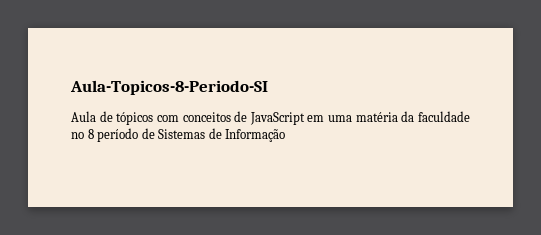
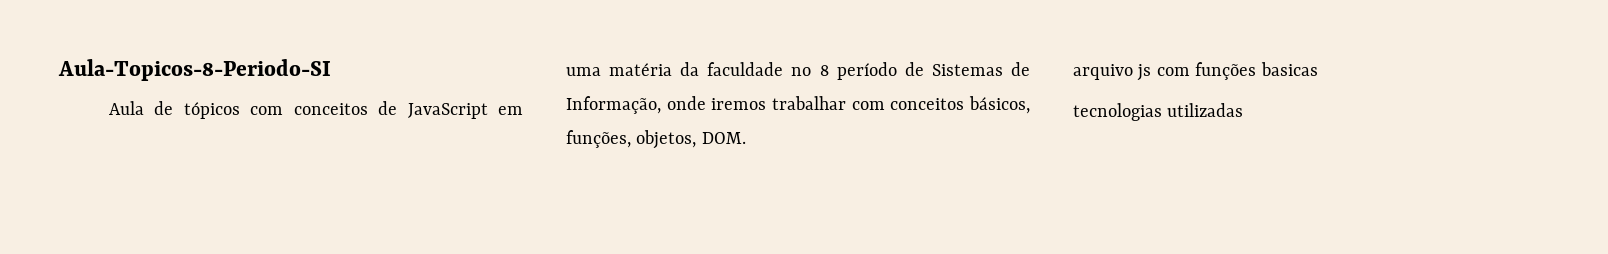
[225,129,286,142] Informação -> [566,96,1030,114] [566,130,746,149] [1073,62,1318,81] [1073,103,1244,121] Informação, onde iremos trabalhar com conceitos básicos, funções, objetos, DOM. // arquivo js com funções basicas // tecnologias utilizadas

